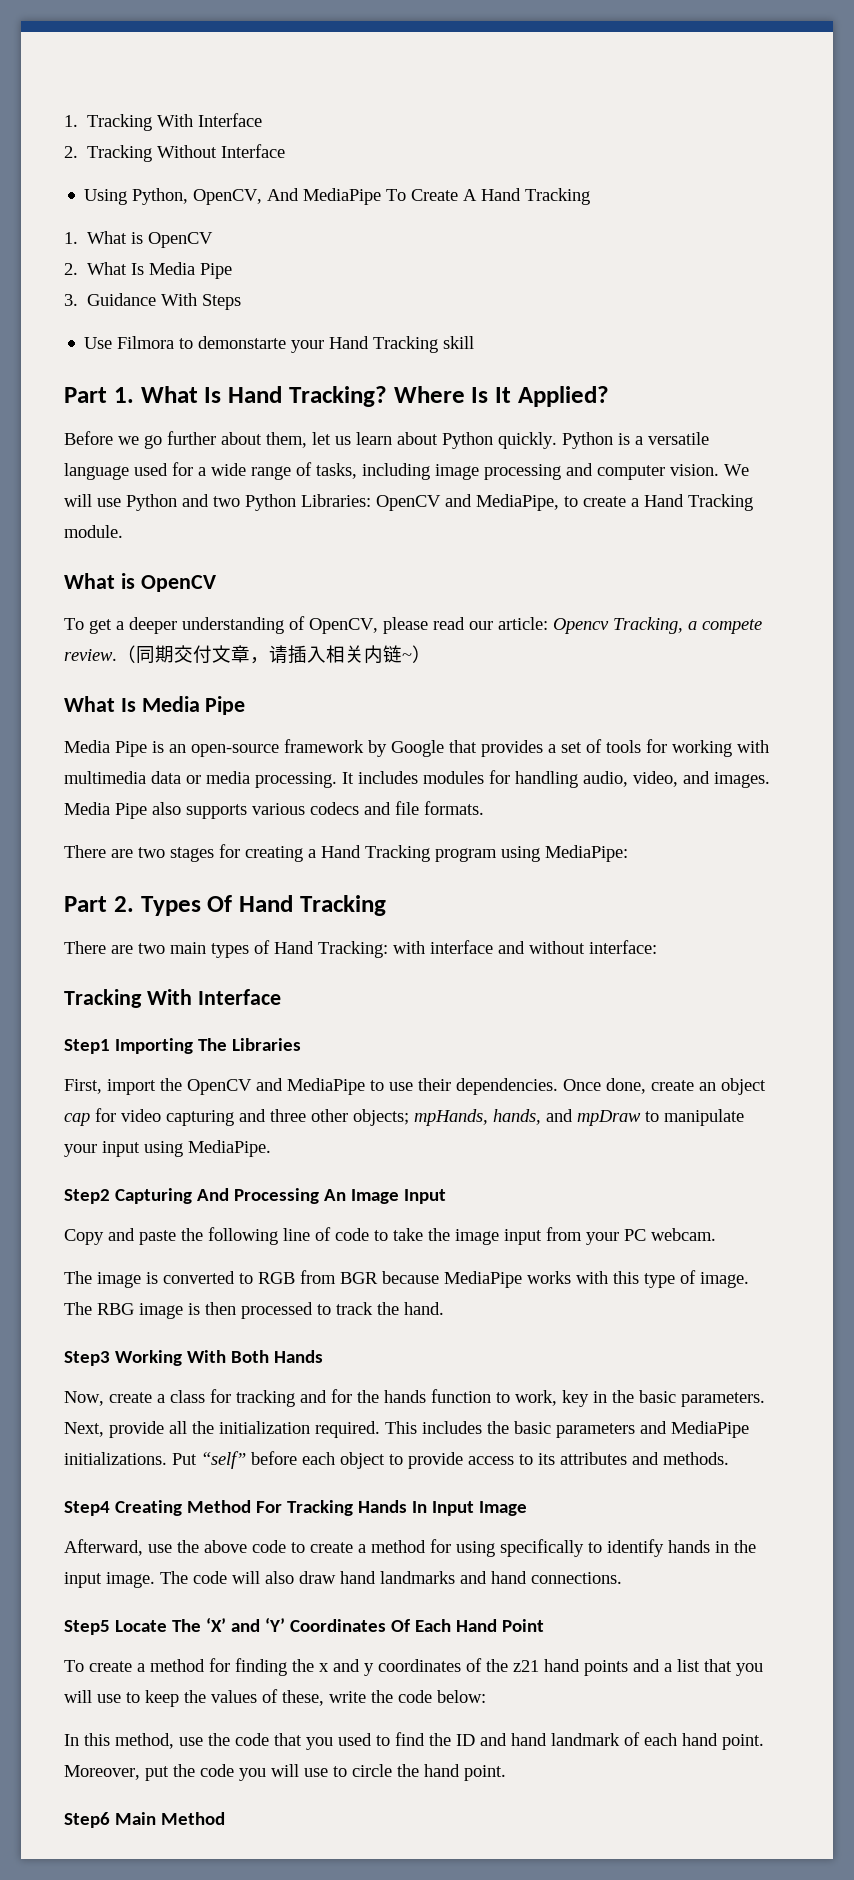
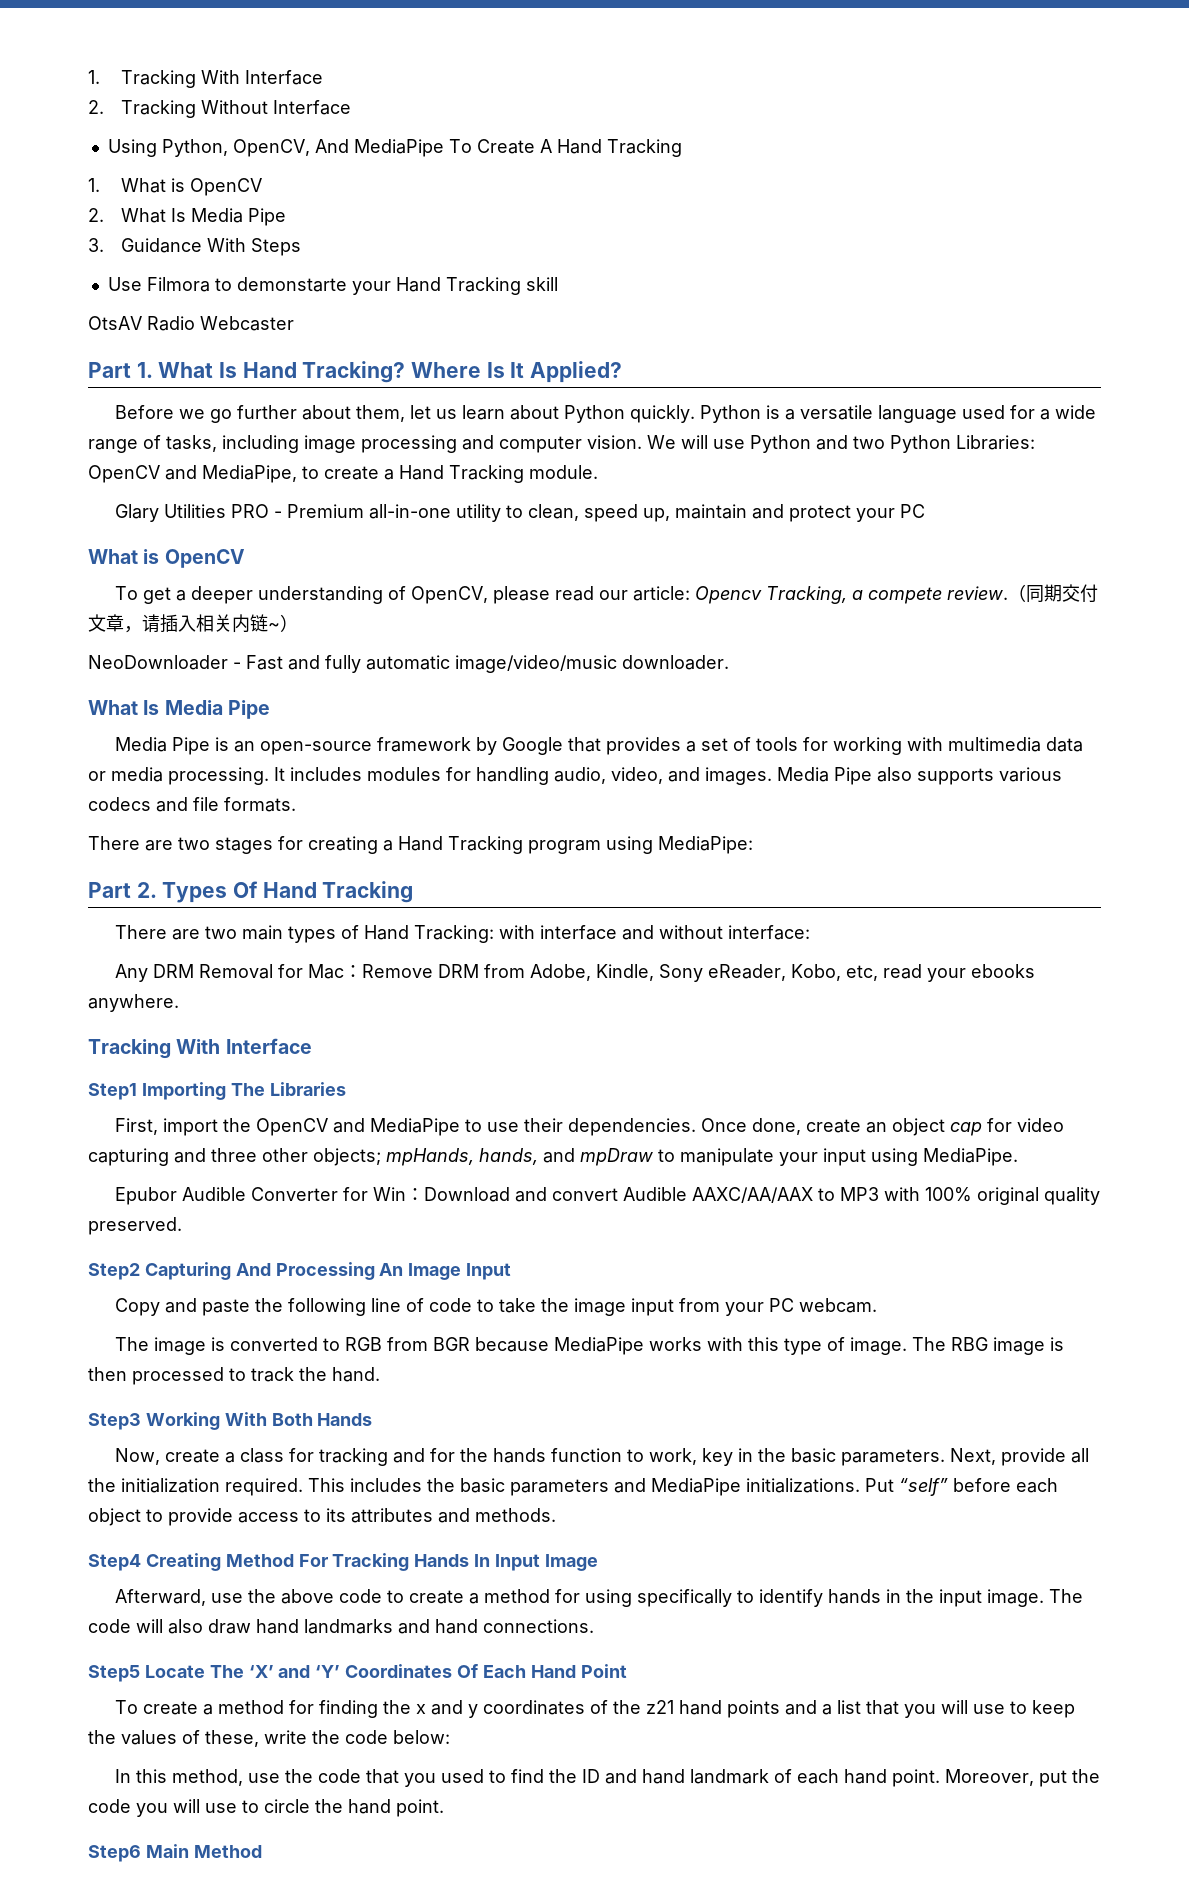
(475, 342) none -> [88,316,294,331] // OtsAV Radio Webcaster
(123, 531) none -> [115,504,926,522] // Glary Utilities PRO - Premium all-in-one utility to clean, speed up, maintain and protect your PC
(431, 654) none -> [88,655,729,673] // NeoDownloader - Fast and fully automatic image/video/music downloader.
(657, 947) none -> [115,964,1036,982] [88,994,179,1012] // Any DRM Removal for Mac：Remove DRM from Adobe, Kindle, Sony eReader, Kobo, etc, read your ebooks anywhere.
(271, 1148) none -> [115,1187,1101,1205] [88,1217,182,1235] // Epubor Audible Converter for Win：Download and convert Audible AAXC/AA/AAX to MP3 with 100% original quality preserved.

